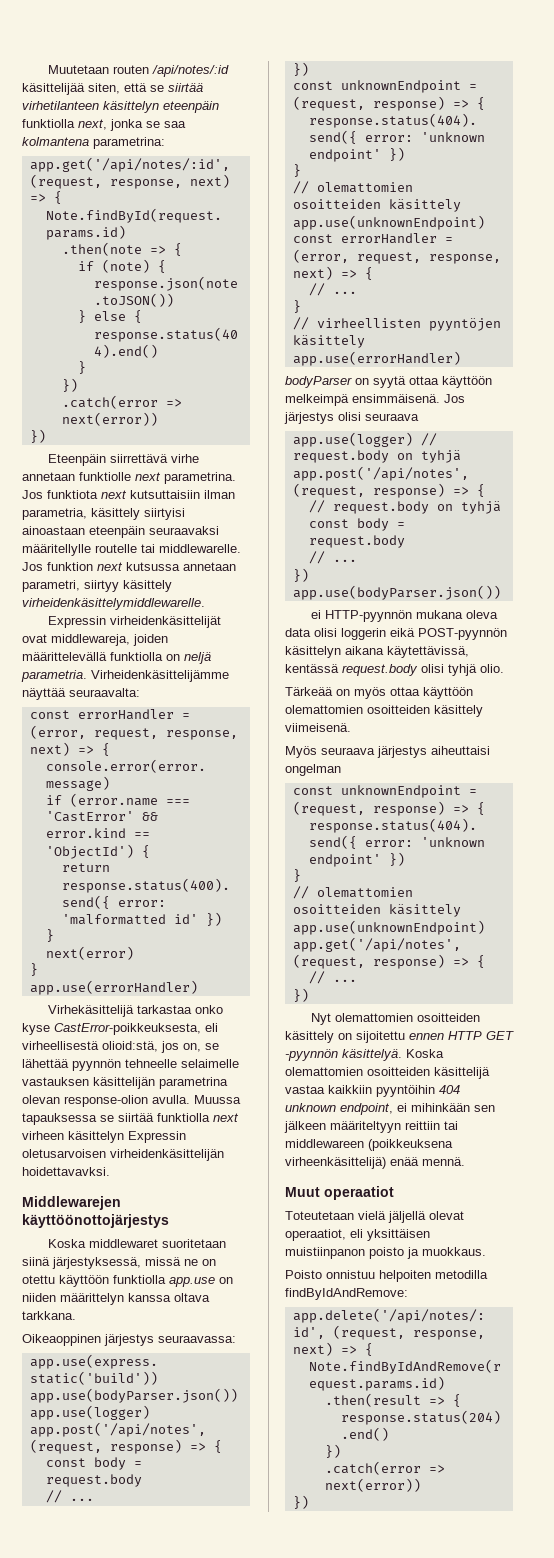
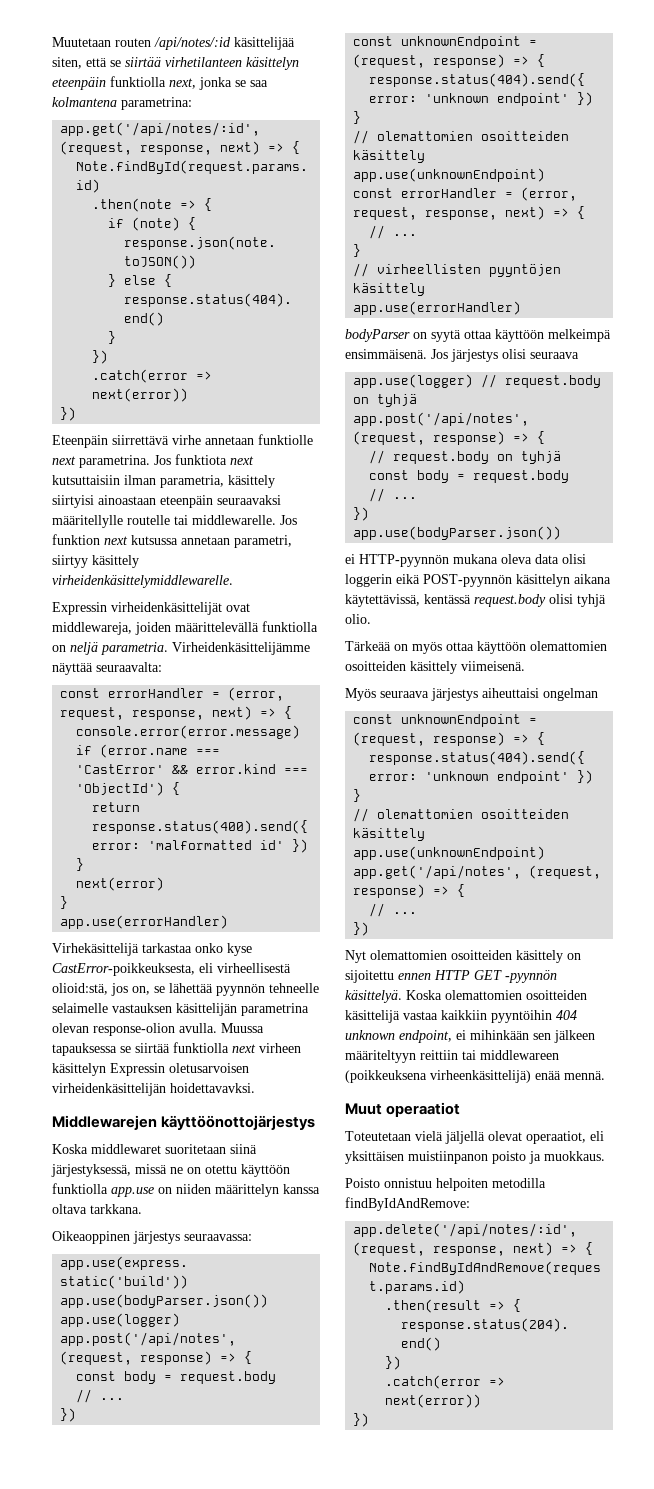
[133,832,150,838] == -> [284,768,309,774] ===

